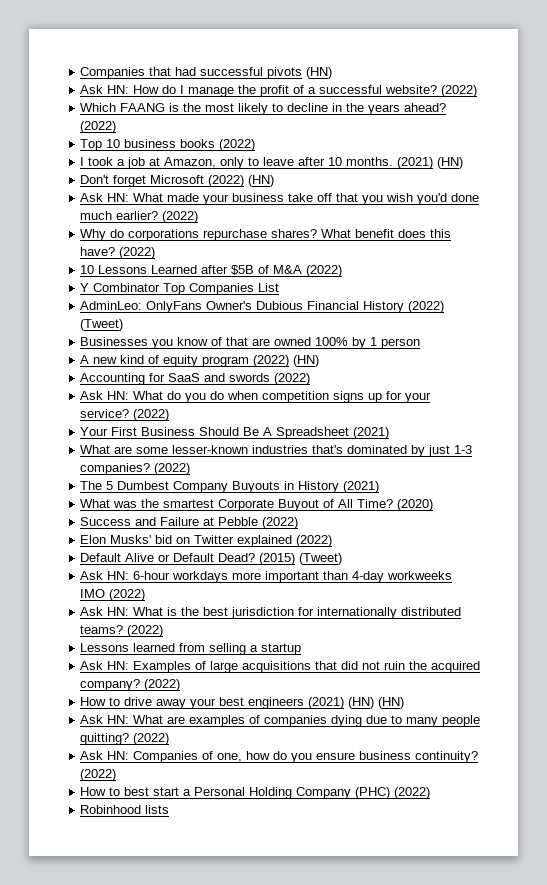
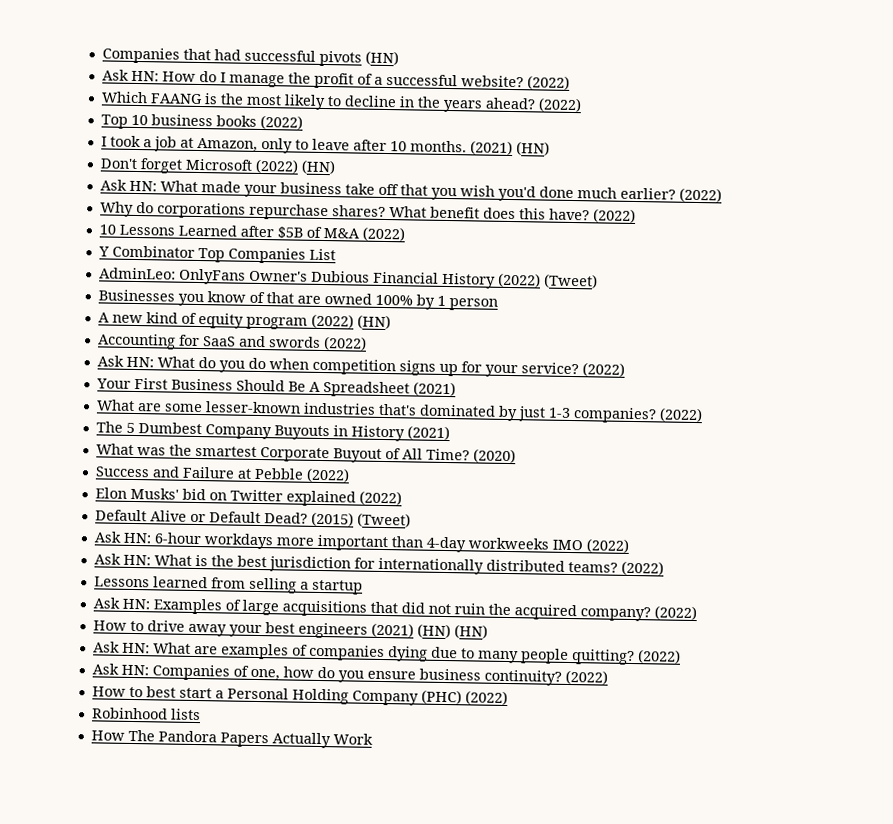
(170, 809) none -> [90,729,373,749] // How The Pandora Papers Actually Work

